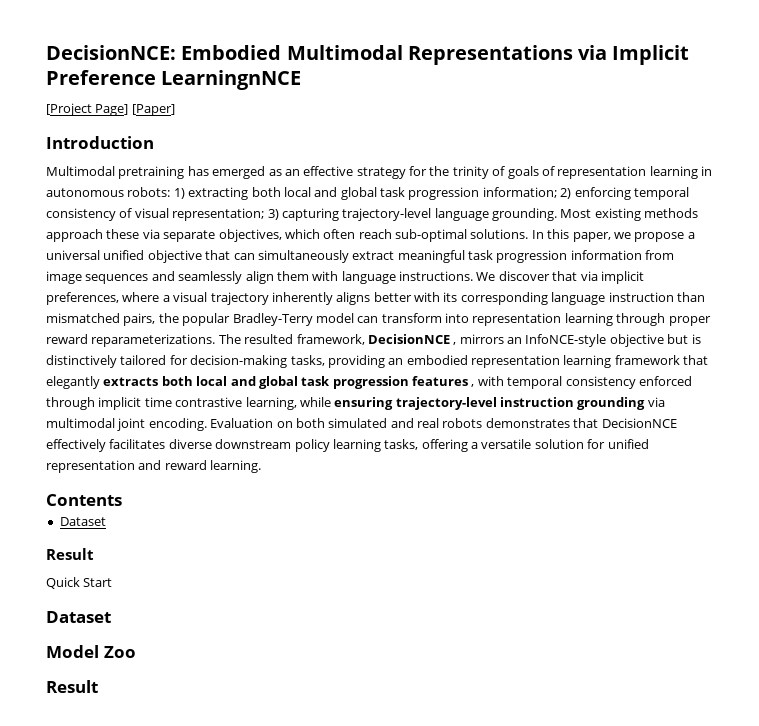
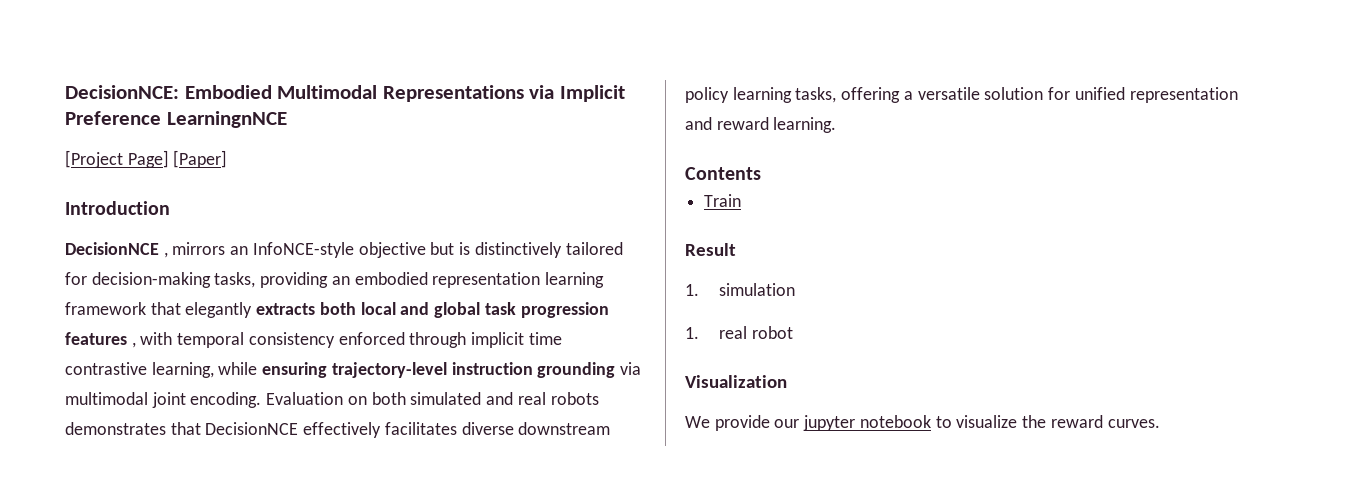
[46,166,712,179] [46,187,689,200] [46,208,699,221] [46,229,695,242] [46,250,675,263] [46,271,644,284] [46,292,705,305] [46,313,711,326] [46,334,365,347] Multimodal pretraining has emerged as an effective strategy for the trinity of goals of representation learning in autonomous robots: 1) extracting both local and global task progression information; 2) enforcing temporal consistency of visual representation; 3) capturing trajectory-level language grounding. Most existing methods approach these via separate objectives, which often reach sub-optimal solutions. In this paper, we propose a universal unified objective that can simultaneously extract meaningful task progression information from image sequences and seamlessly align them with language instructions. We discover that via implicit preferences, where a visual trajectory inherently aligns better with its corresponding language instruction than mismatched pairs, the popular Bradley-Terry model can transform into representation learning through proper reward reparameterizations. The resulted framework, -> (170, 208) none
[59,517,106,526] Dataset -> [704,194,742,207] Train
[46,577,113,589] [46,611,111,623] [46,645,136,658] [46,680,98,693] Quick Start // Dataset // Model Zoo // Result -> [685,283,795,296] [685,326,793,339] [685,375,787,388] [685,415,1160,431] 1. simulation // 1. real robot // Visualization // We provide our jupyter notebook to visualize the reward curves.

